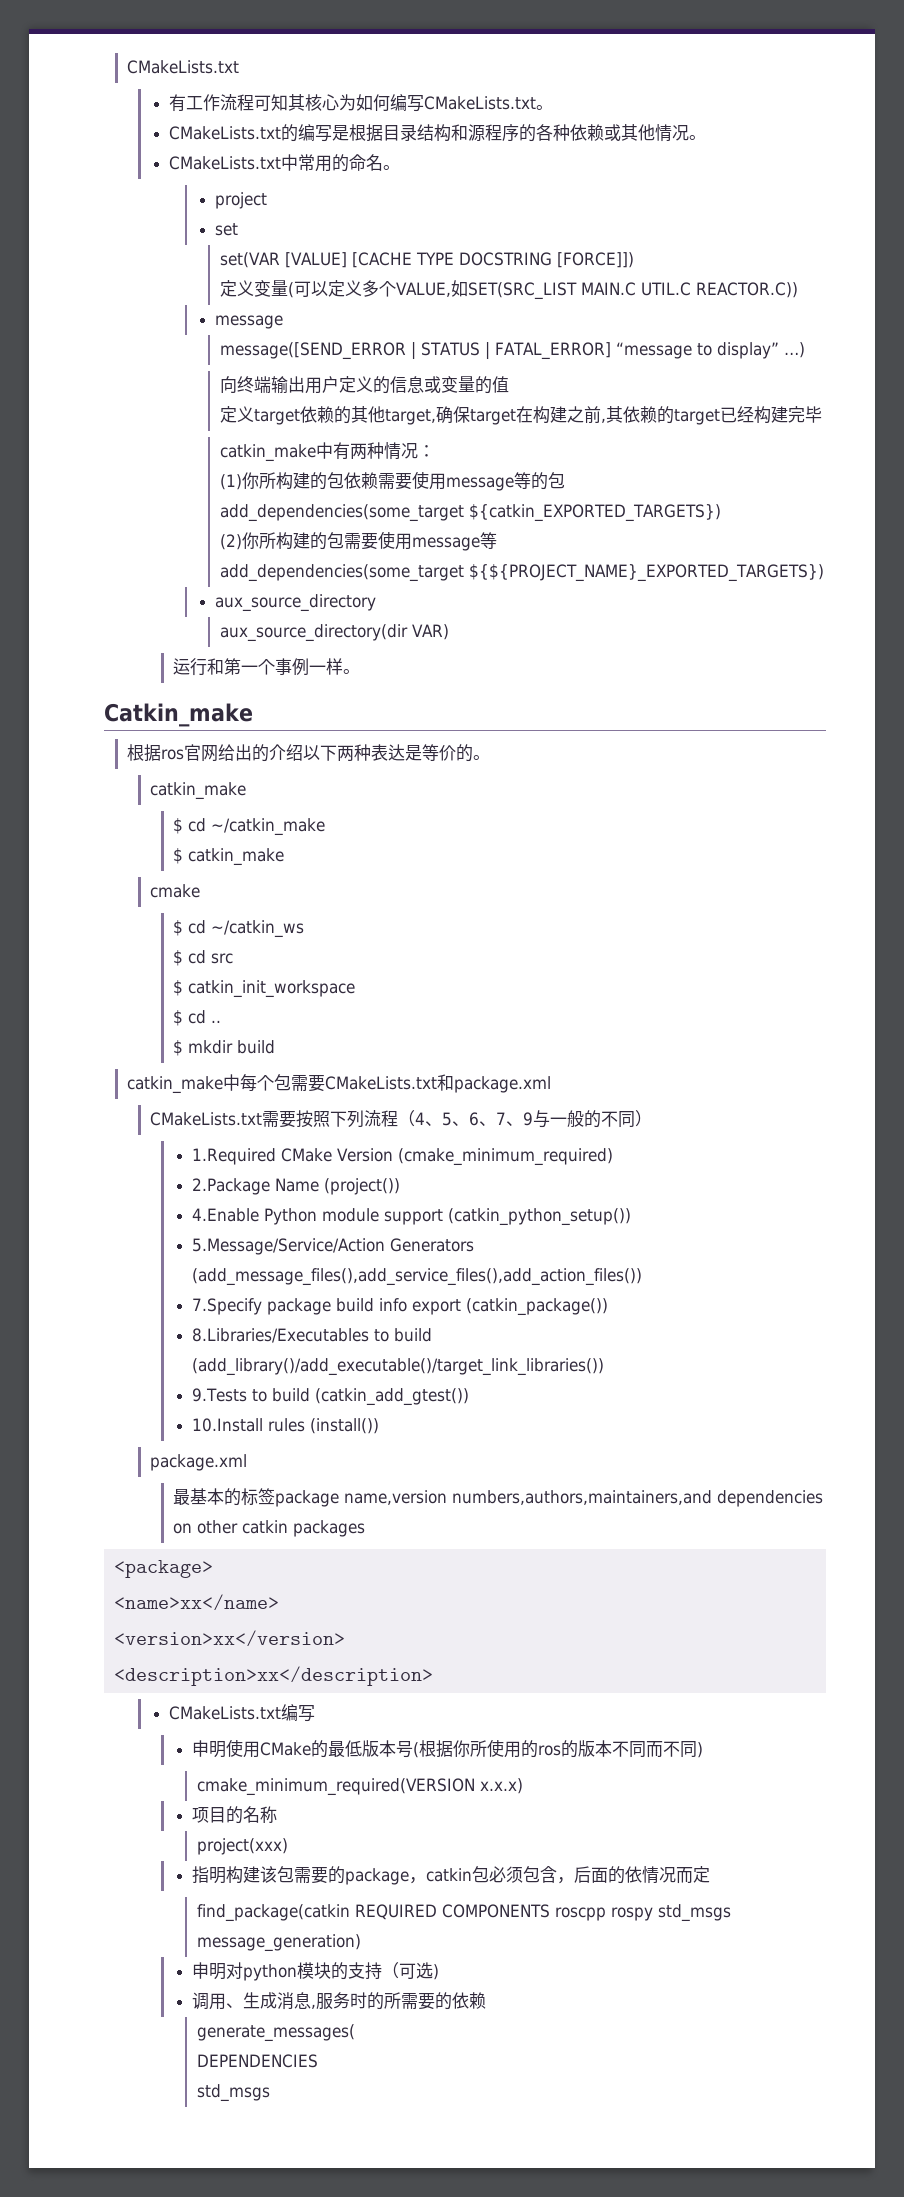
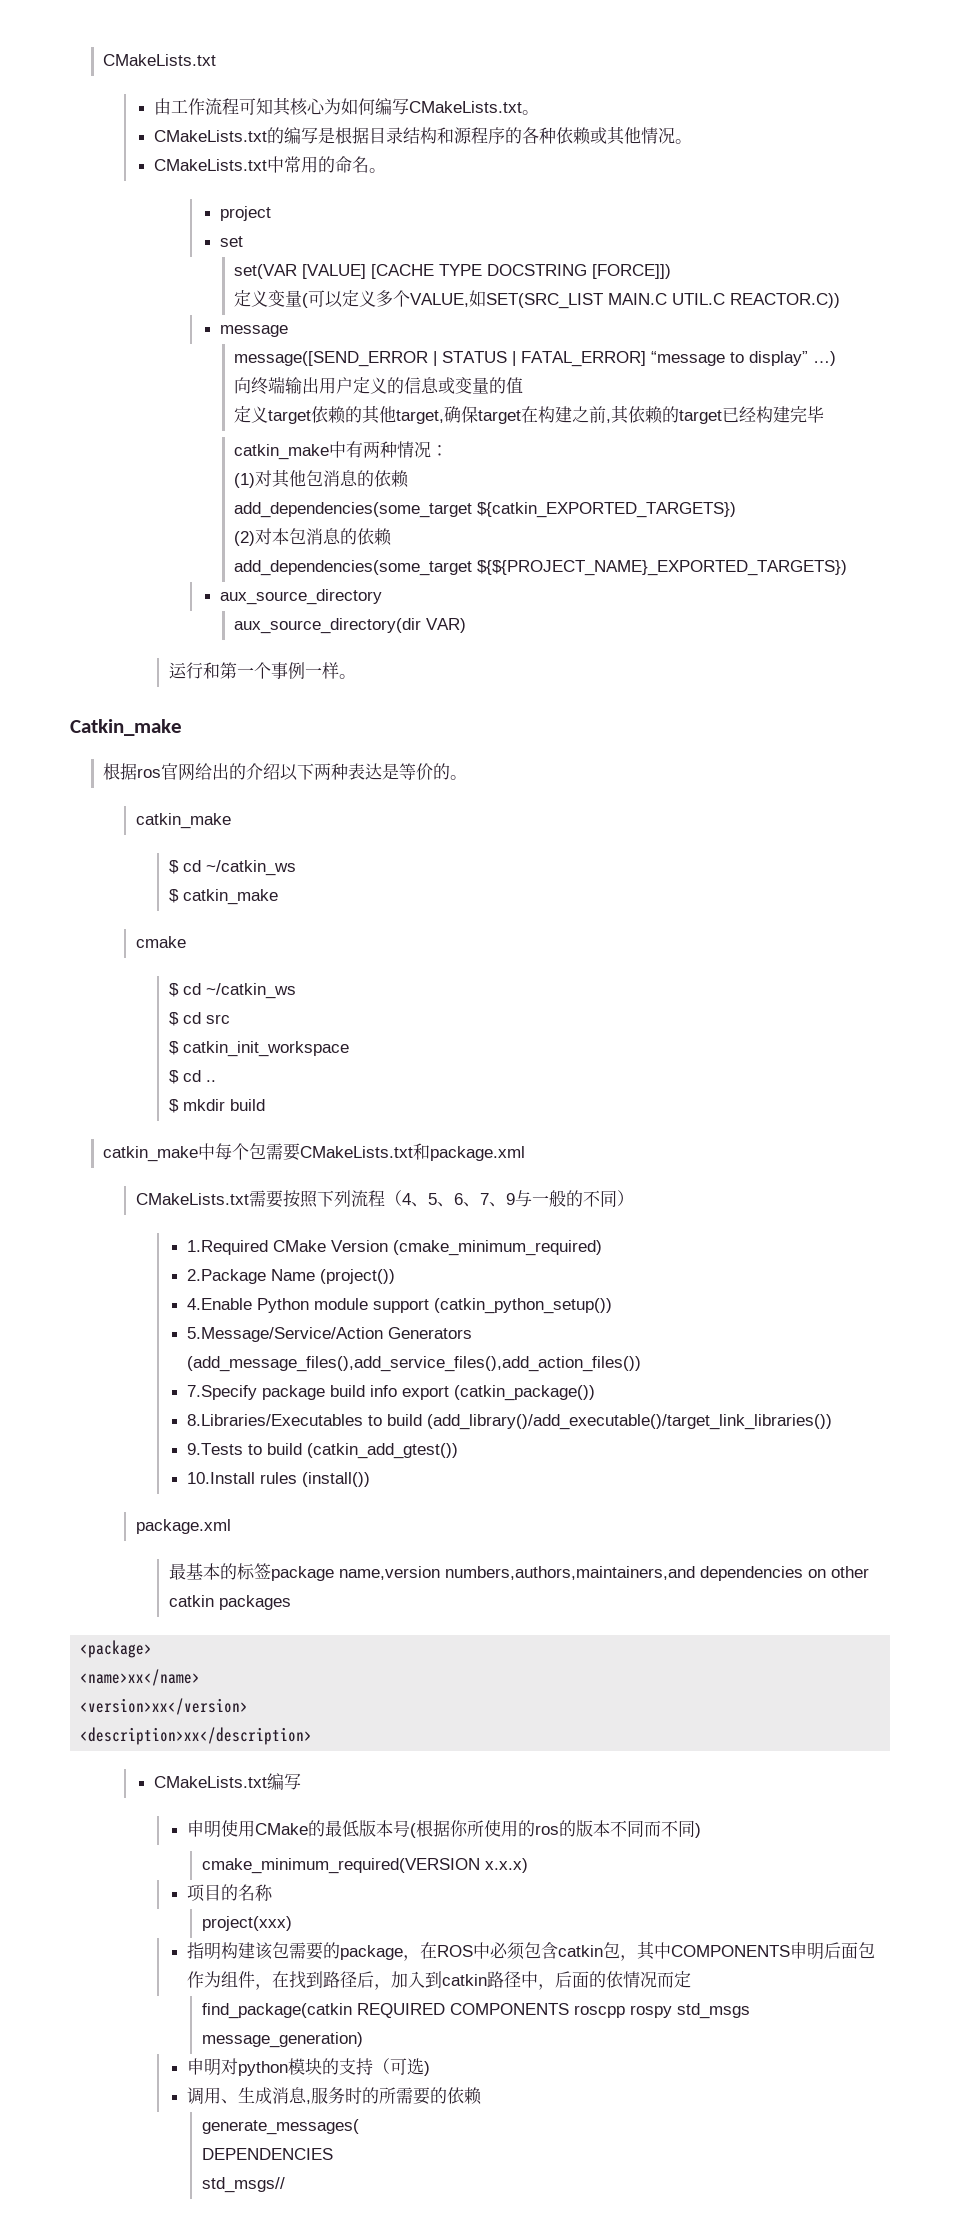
[168,94,186,112] 有 -> [154,98,172,115] 由
[241,471,565,491] [219,504,721,522] [219,531,497,551] 你所构建的包依赖需要使用message等的包 // add_dependencies(some_target ${catkin_EXPORTED_TARGETS}) // (2)你所构建的包需要使用message等 -> [255,469,410,488] [234,502,737,518] [234,528,393,546] 对其他包消息的依赖 // add_dependencies(some_target ${catkin_EXPORTED_TARGETS}) // (2)对本包消息的依赖
[211,818,326,836] ~/catkin_make -> [205,860,296,876] ~/catkin_ws
[426,1866,558,1883] catkin包必须包含 -> [420,1941,876,1961] [187,1971,539,1990] 在ROS中必须包含catkin包，其中COMPONENTS申明后面包作为组件，在找到路径后，加入到catkin路径中
[196,2084,270,2102] std_msgs -> [201,2177,285,2193] std_msgs//

